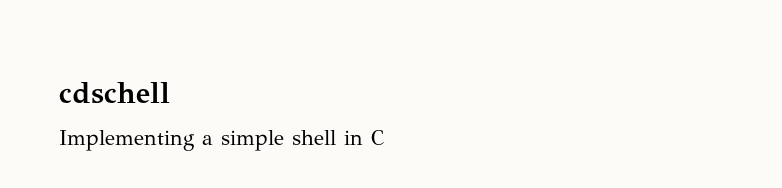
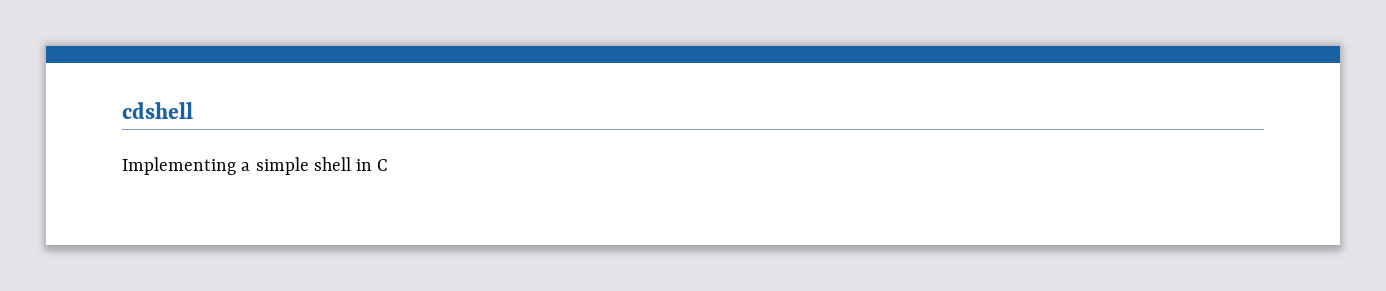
[59,82,170,104] cdschell -> [122,102,193,119] cdshell

